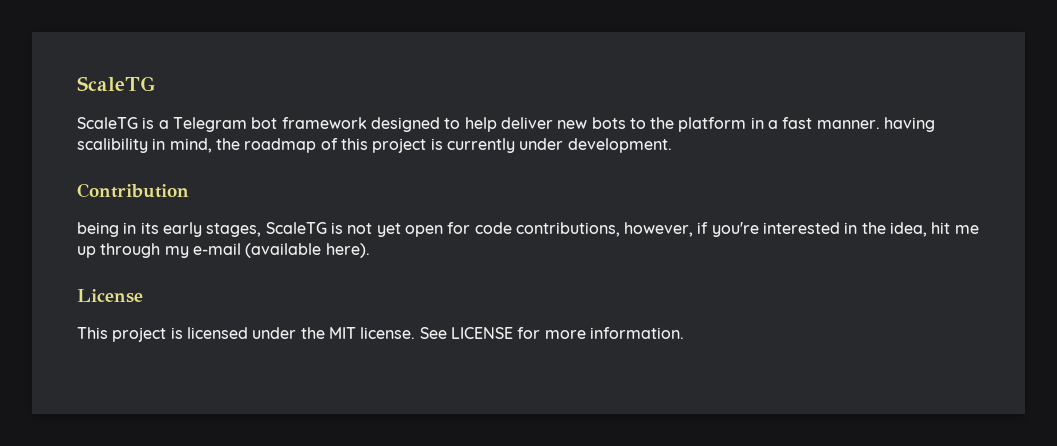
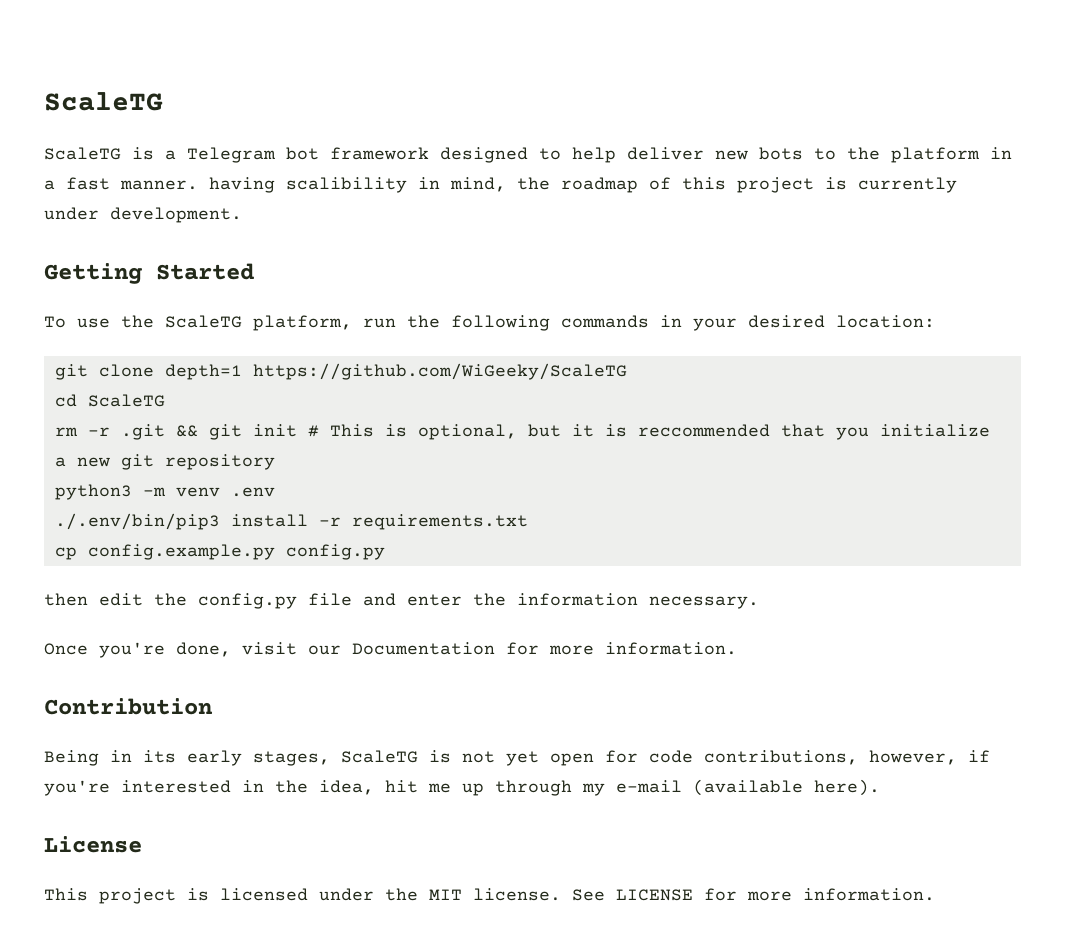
(672, 145) none -> [44,263,254,284] [44,315,935,331] [54,363,627,380] [54,394,165,407] [54,424,990,440] [54,454,275,470] [54,484,275,500] [54,513,528,530] [54,544,385,560] [44,593,759,609] [44,642,737,658] // Getting Started // To use the ScaleTG platform, run the following commands in your desired location: // git clone depth=1 https://github.com/WiGeeky/ScaleTG // cd ScaleTG // rm -r .git && git init # This is optional, but it is reccommended that you initialize a new git repository // python3 -m venv .env // ./.env/bin/pip3 install -r requirements.txt // cp config.example.py config.py // then edit the config.py file and enter the information necessary. // Once you're done, visit our Documentation for more information.
[77,222,119,237] being -> [44,750,99,766] Being

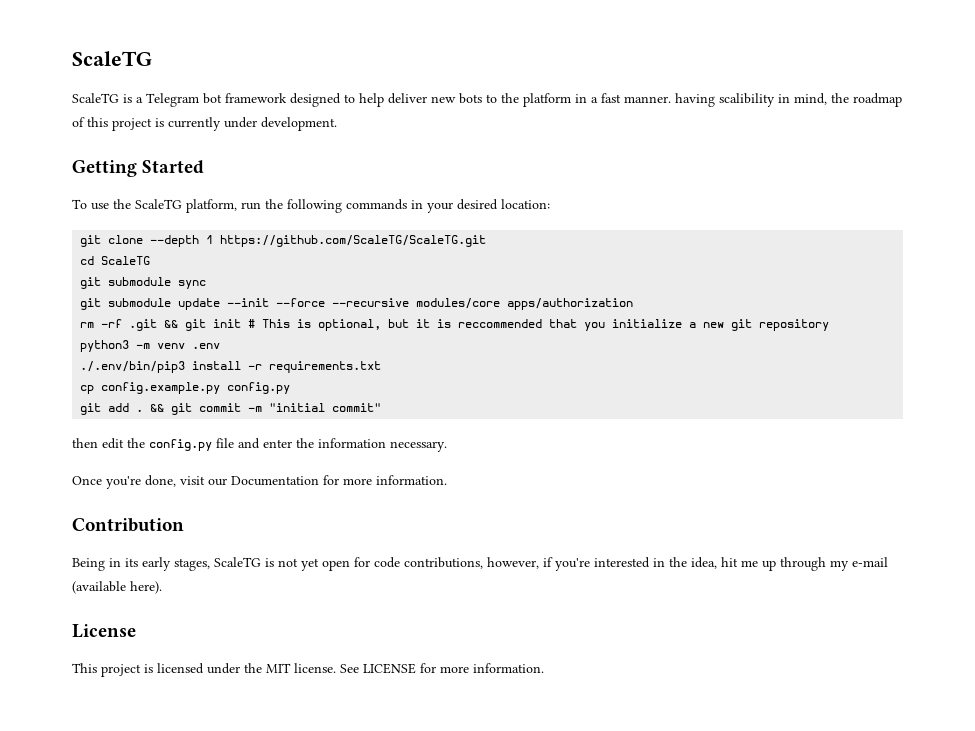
[164,363,627,380] depth=1 https://github.com/WiGeeky/ScaleTG -> [150,235,487,247] --depth 1 https://github.com/ScaleTG/ScaleTG.git
(165, 400) none -> [80,277,207,289] [80,298,634,310] // git submodule sync // git submodule update --init --force --recursive modules/core apps/authorization
[87,427,110,436] -r -> [101,319,123,328] -rf
(385, 552) none -> [80,403,382,415] // git add . && git commit -m "initial commit"

